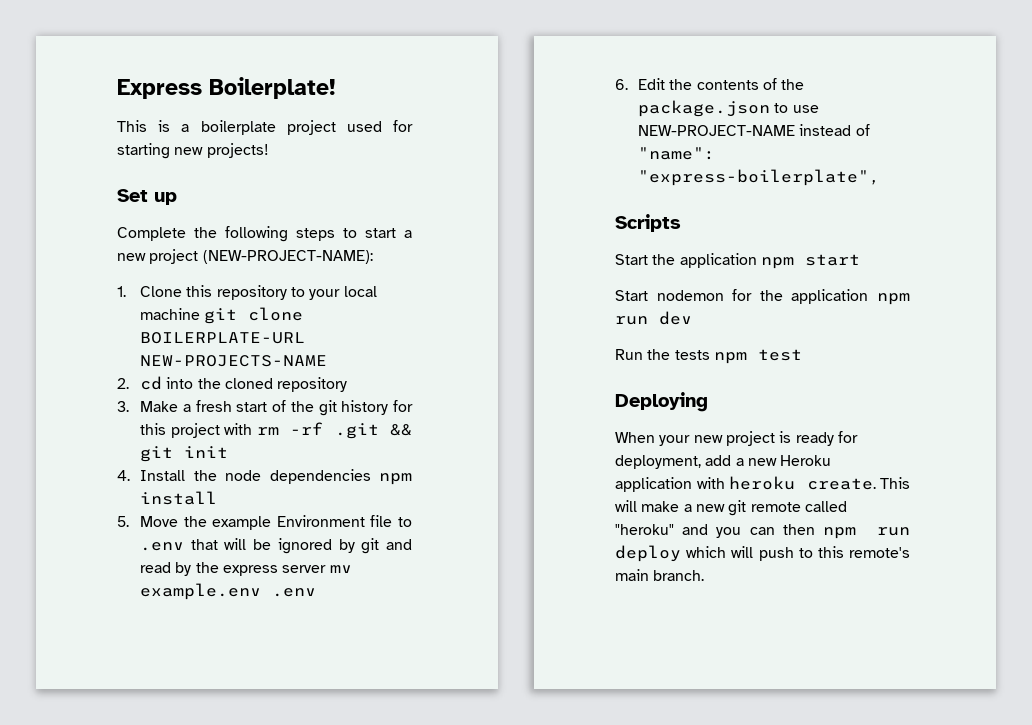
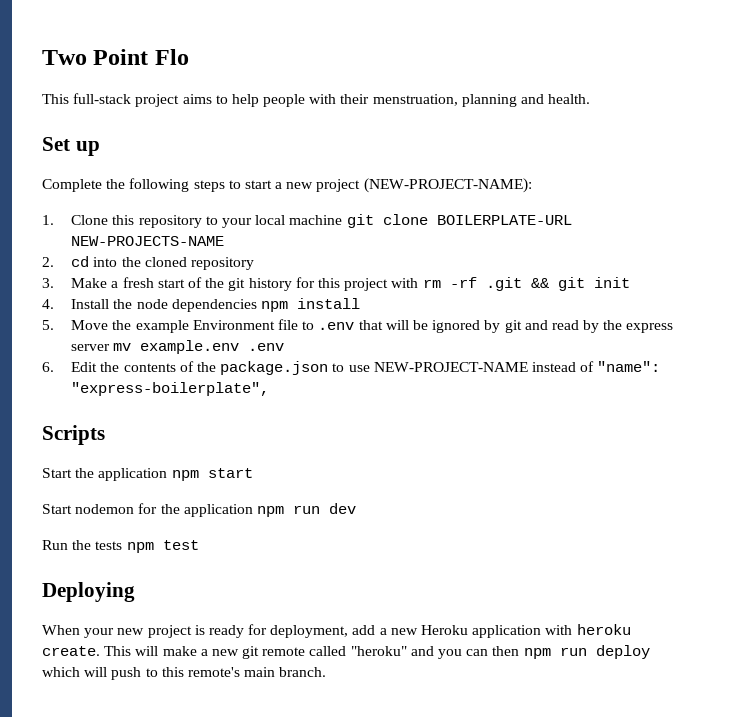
[117,77,336,99] [117,120,413,135] [117,143,269,159] Express Boilerplate! // This is a boilerplate project used for starting new projects! -> [42,49,189,65] [42,93,591,107] Two Point Flo // This full-stack project aims to help people with their menstruation, planning and health.

